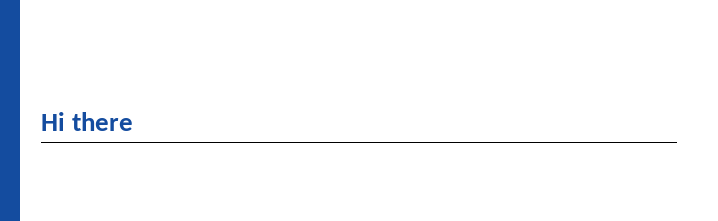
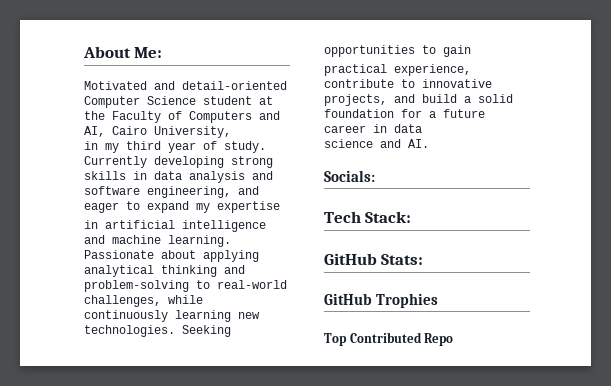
[41,112,134,131] Hi there -> [83,46,163,58] [84,81,287,90] [84,96,273,108] [84,111,280,123] [84,126,231,138] [84,141,266,153] [84,156,273,168] [84,171,273,183] [84,186,259,198] [84,201,280,213] [84,220,266,232] [84,235,231,247] [84,250,259,262] [84,265,245,277] [84,280,287,292] [84,295,203,307] [84,310,260,322] [84,325,231,337] [324,45,471,57] [324,64,471,76] [324,79,492,88] [324,94,513,106] [324,109,485,118] [324,124,422,133] [324,139,429,148] [324,170,375,182] [324,211,412,223] [324,253,424,265] [324,293,438,308] [324,332,454,346] About Me: // Motivated and detail-oriented Computer Science student at the Faculty of Computers and AI, Cairo University, // in my third year of study. Currently developing strong skills in data analysis and software engineering, and eager to expand my expertise // in artificial intelligence and machine learning. Passionate about applying analytical thinking and problem-solving to real-world challenges, while continuously learning new technologies. Seeking opportunities to gain // practical experience, contribute to innovative projects, and build a solid foundation for a future career in data // science and AI. // Socials: // Tech Stack: // GitHub Stats: // GitHub Trophies // Top Contributed Repo

